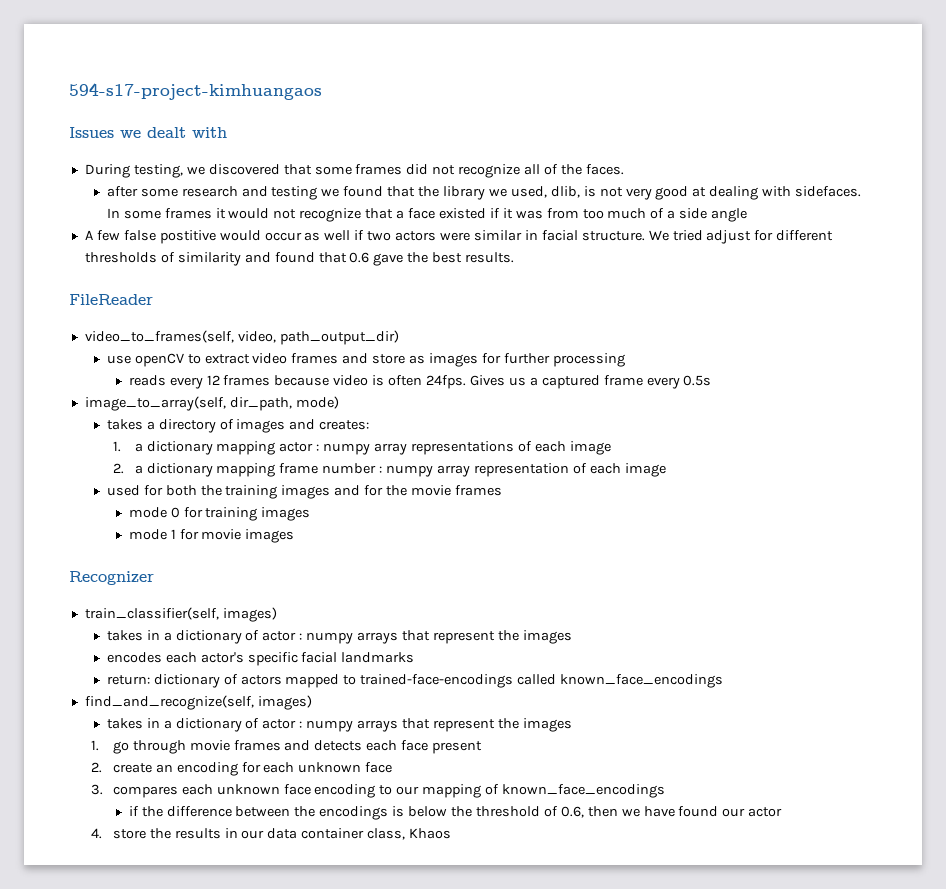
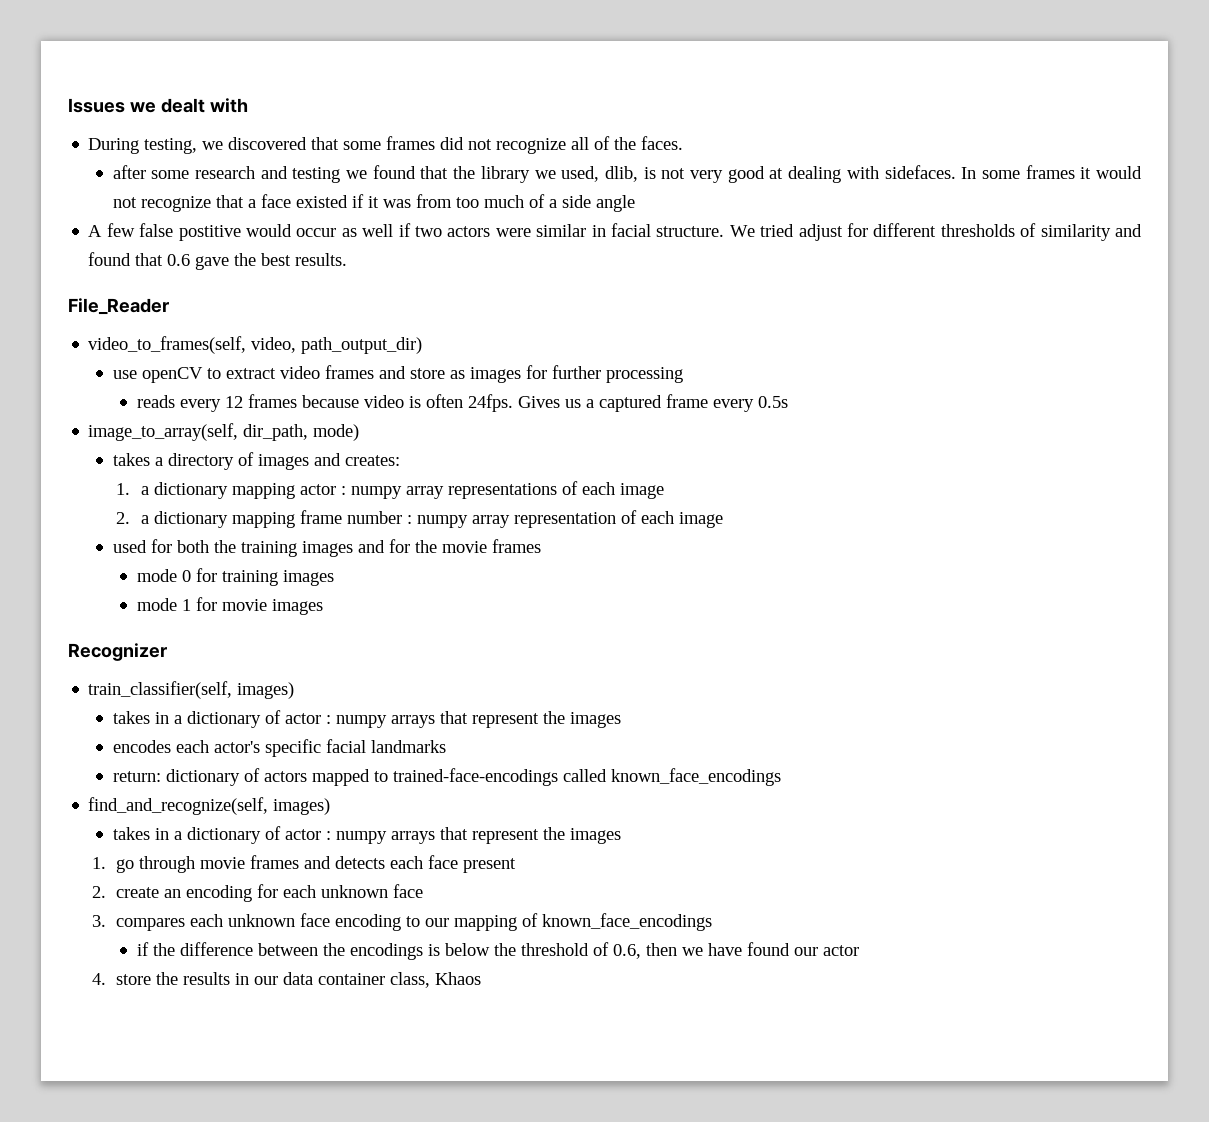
[69,83,322,100] 594-s17-project-kimhuangaos // -> (68, 105) none
[69,294,153,305] FileReader -> [68,298,169,315] File_Reader

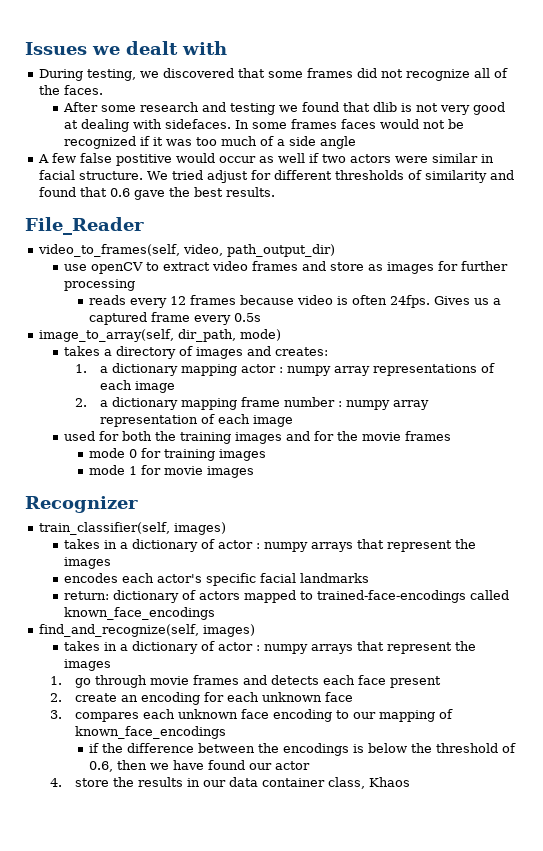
[112,165,146,179] after -> [63,102,99,112] After
[453,166,638,183] the library we used, dlib, -> [373,102,398,112] dlib
[1080,167,1092,179] it -> [341,119,377,129] faces
[140,194,348,212] recognize that a face existed -> [448,119,465,129] [64,136,137,149] be recognized
[415,194,452,208] from -> (193, 142) none

